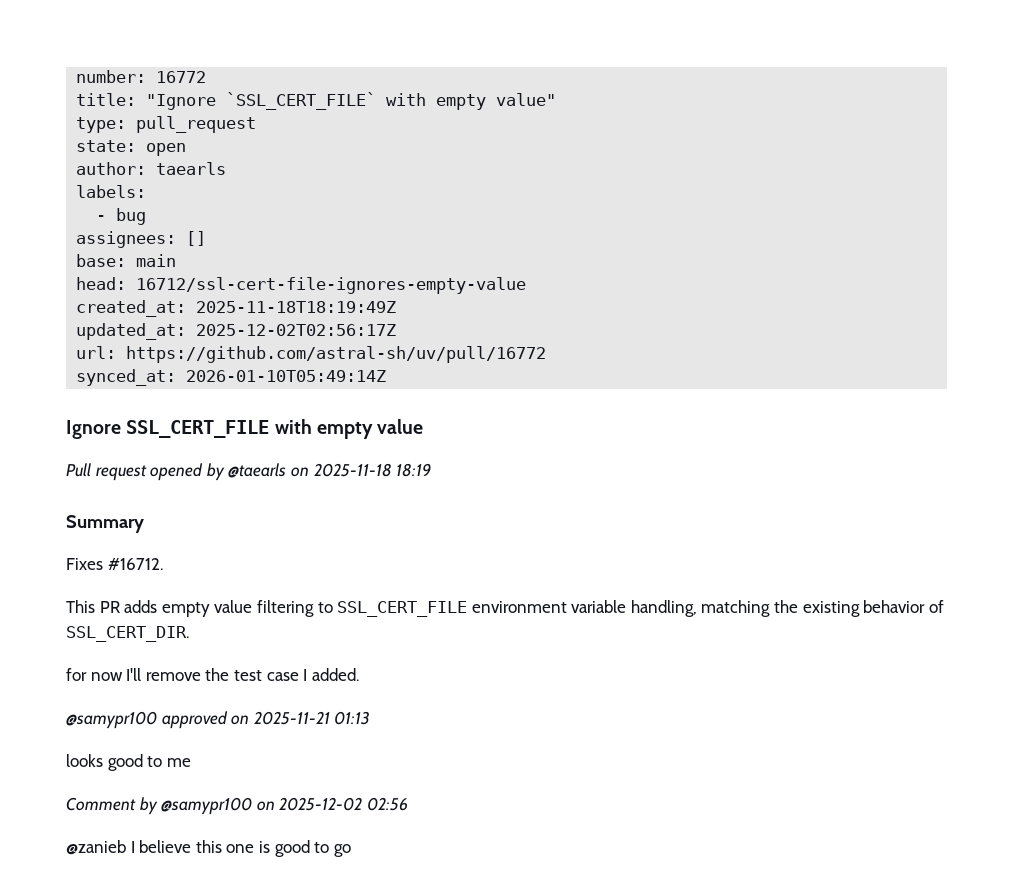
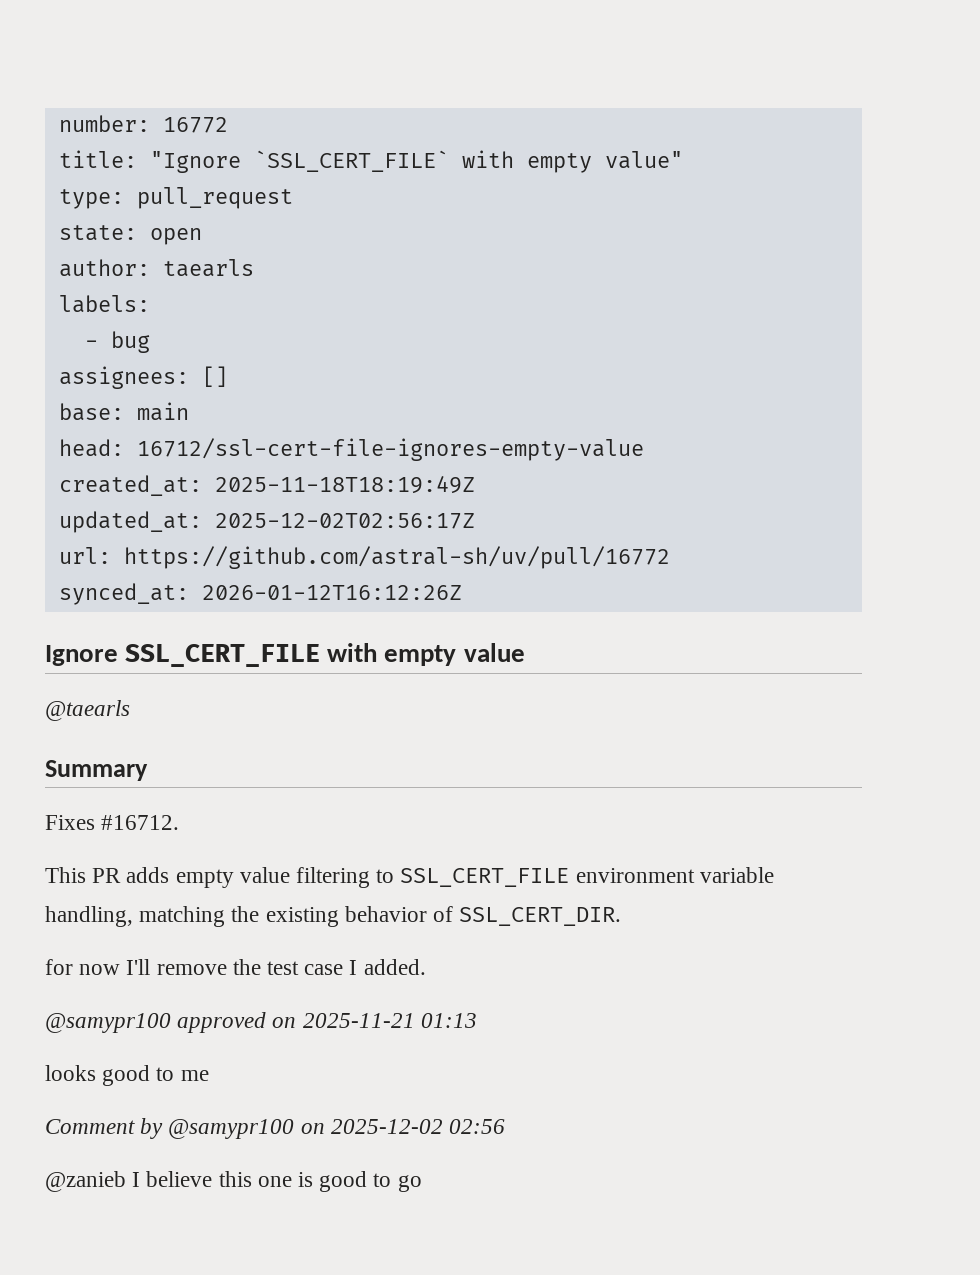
[186,370,387,382] 2026-01-10T05:49:14Z -> [201,585,462,600] 2026-01-12T16:12:26Z
[66,463,432,481] Pull request opened by @taearls on 2025-11-18 18:19 -> [45,700,130,721] @taearls

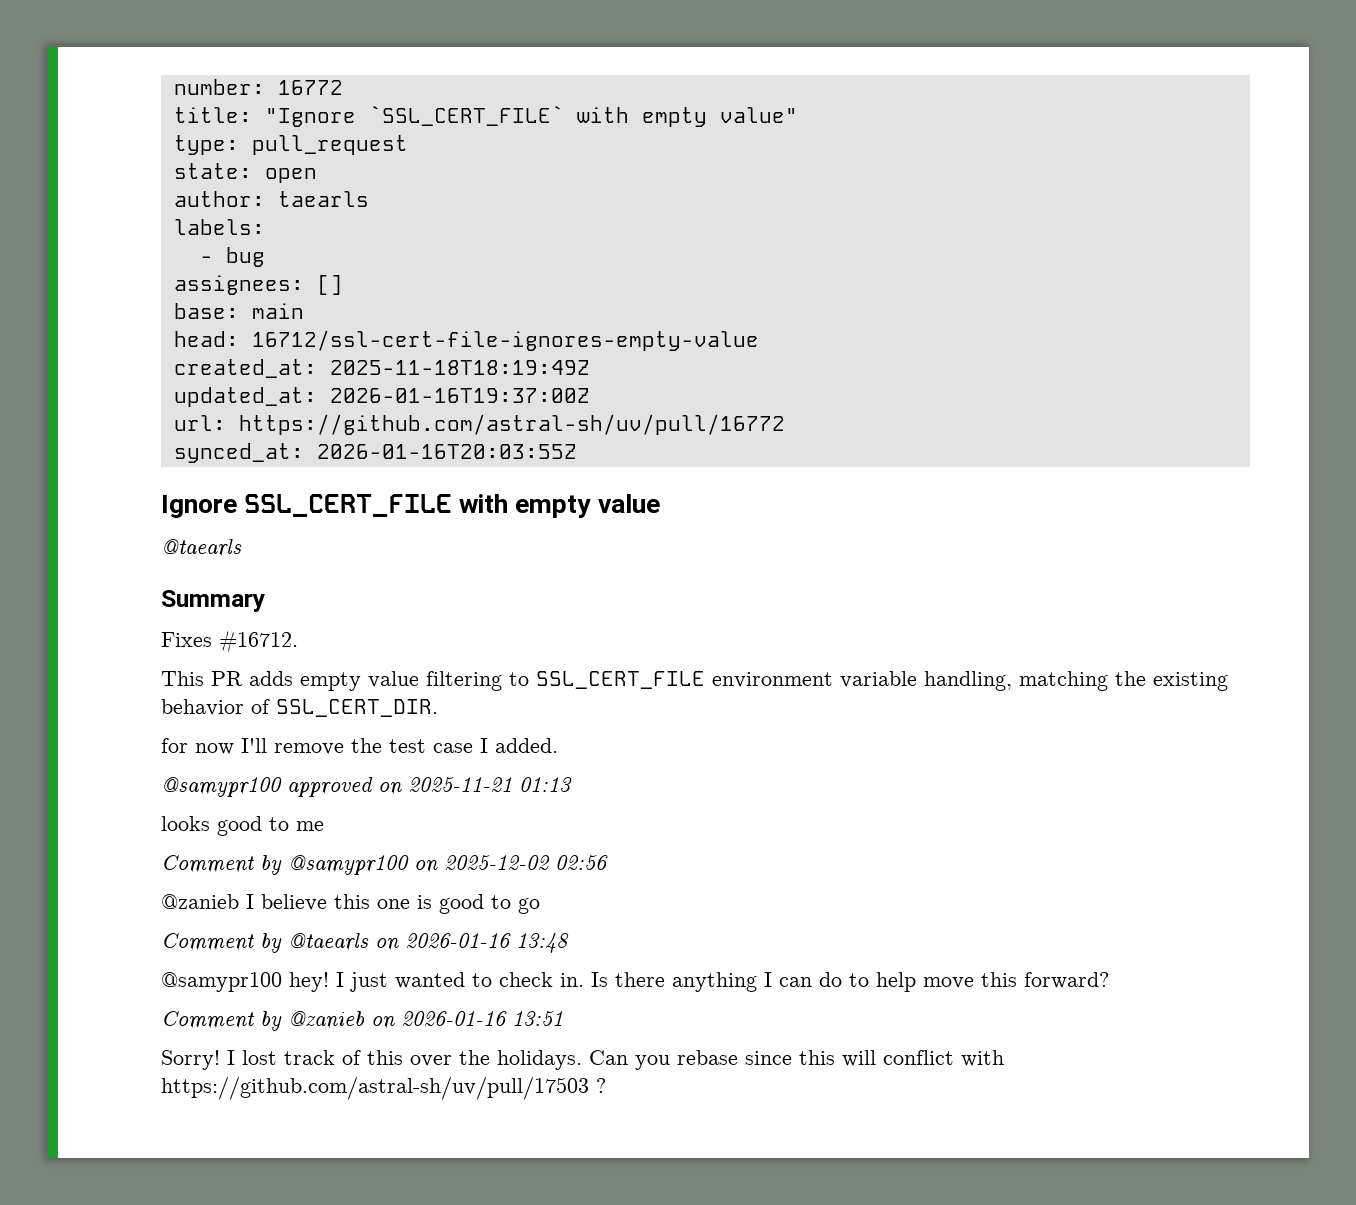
[214,513,475,529] 2025-12-02T02:56:17Z -> [329,388,590,403] 2026-01-16T19:37:00Z
[201,585,462,600] 2026-01-12T16:12:26Z -> [316,444,577,459] 2026-01-16T20:03:55Z
(422, 1183) none -> [161,933,569,953] [161,972,1109,992] [161,1011,563,1031] [161,1050,1004,1070] [161,1076,606,1100] // Comment by @taearls on 2026-01-16 13:48 // @samypr100 hey! I just wanted to check in. Is there anything I can do to help move this forward? // Comment by @zanieb on 2026-01-16 13:51 // Sorry! I lost track of this over the holidays. Can you rebase since this will conflict with https://github.com/astral-sh/uv/pull/17503 ?

